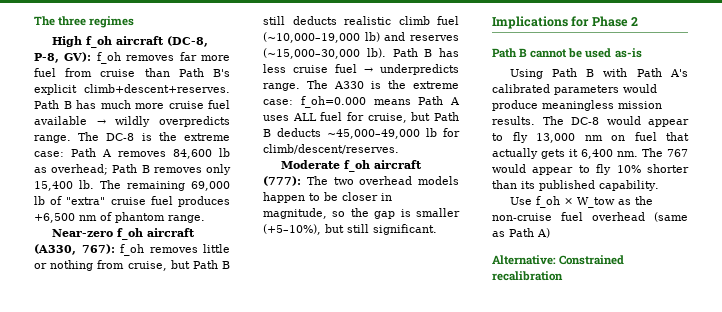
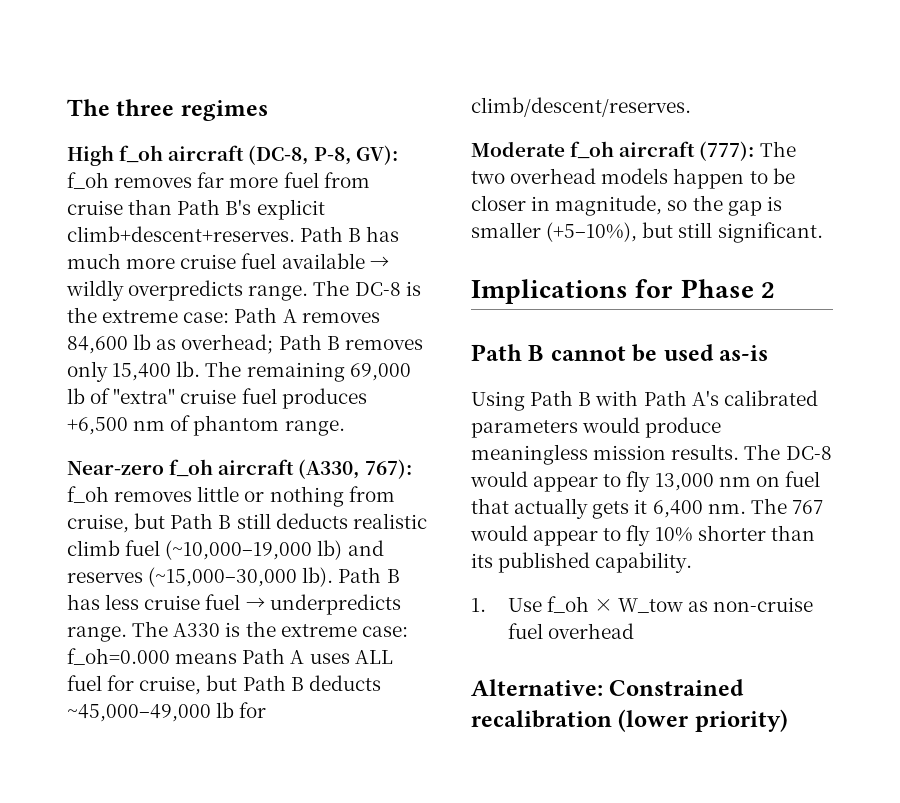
(659, 185) none -> [471,598,486,612] 1.
[634,196,653,205] the -> (709, 606) none
[654,212,688,222] [492,228,550,238] (same as Path A) -> (634, 631) none
(563, 276) none -> [618,709,788,732] (lower priority)

